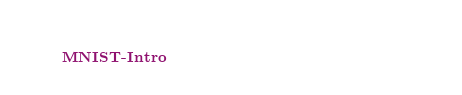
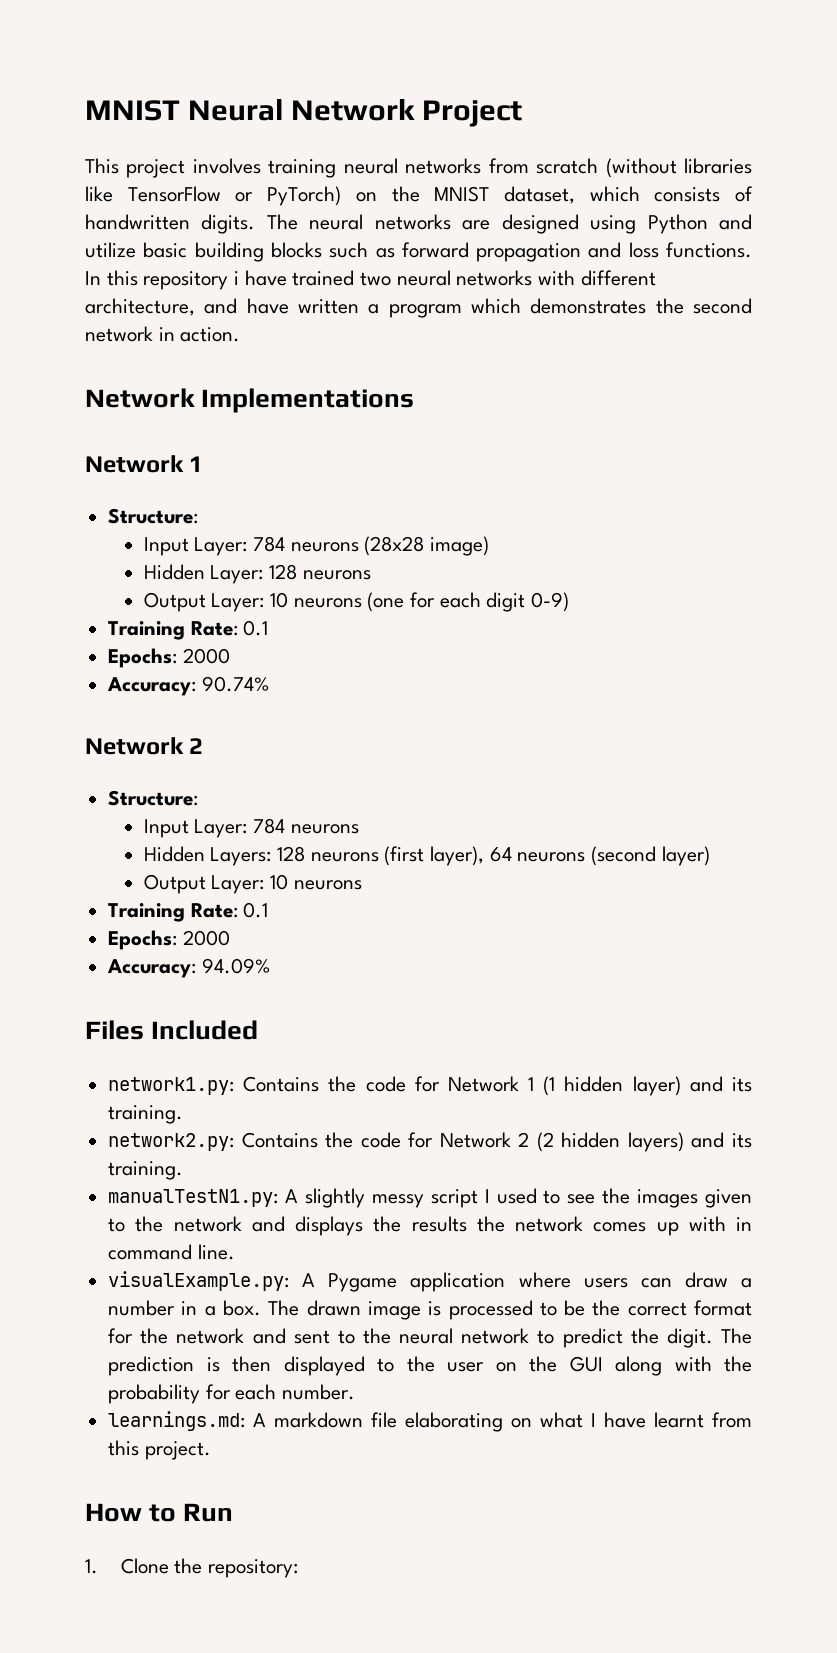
[62,51,167,62] MNIST-Intro -> [85,99,523,127] [85,158,753,178] [85,186,753,206] [85,214,753,234] [85,242,752,262] [85,270,656,290] [85,298,752,318] [85,326,241,342] [85,388,415,413] [85,455,204,473] [108,508,199,524] [143,536,490,556] [143,564,371,584] [143,592,570,612] [108,620,269,640] [108,648,230,668] [107,676,269,696] [85,737,204,755] [108,790,199,806] [143,818,359,838] [143,846,710,866] [143,874,362,894] [108,902,269,922] [108,930,230,950] [107,958,270,978] [85,1020,259,1040] [108,1076,752,1096] [108,1105,184,1124] [108,1132,752,1152] [108,1161,184,1180] [108,1188,752,1208] [108,1216,753,1236] [108,1244,235,1260] [108,1271,752,1292] [108,1300,752,1320] [108,1328,752,1348] [108,1356,753,1376] [108,1384,356,1404] [108,1411,752,1432] [108,1440,211,1460] [85,1503,234,1522] [85,1558,298,1578] MNIST Neural Network Project // This project involves training neural networks from scratch (without libraries like TensorFlow or PyTorch) on the MNIST dataset, which consists of handwritten digits. The neural networks are designed using Python and utilize basic building blocks such as forward propagation and loss functions. In this repository i have trained two neural networks with different architecture, and have written a program which demonstrates the second network in action. // Network Implementations // Network 1 // Structure: // Input Layer: 784 neurons (28x28 image) // Hidden Layer: 128 neurons // Output Layer: 10 neurons (one for each digit 0-9) // Training Rate: 0.1 // Epochs: 2000 // Accuracy: 90.74% // Network 2 // Structure: // Input Layer: 784 neurons // Hidden Layers: 128 neurons (first layer), 64 neurons (second layer) // Output Layer: 10 neurons // Training Rate: 0.1 // Epochs: 2000 // Accuracy: 94.09% // Files Included // network1.py: Contains the code for Network 1 (1 hidden layer) and its training. // network2.py: Contains the code for Network 2 (2 hidden layers) and its training. // manualTestN1.py: A slightly messy script I used to see the images given to the network and displays the results the network comes up with in command line. // visualExample.py: A Pygame application where users can draw a number in a box. The drawn image is processed to be the correct format for the network and sent to the neural network to predict the digit. The prediction is then displayed to the user on the GUI along with the probability for each number. // learnings.md: A markdown file elaborating on what I have learnt from this project. // How to Run // 1. Clone the repository:

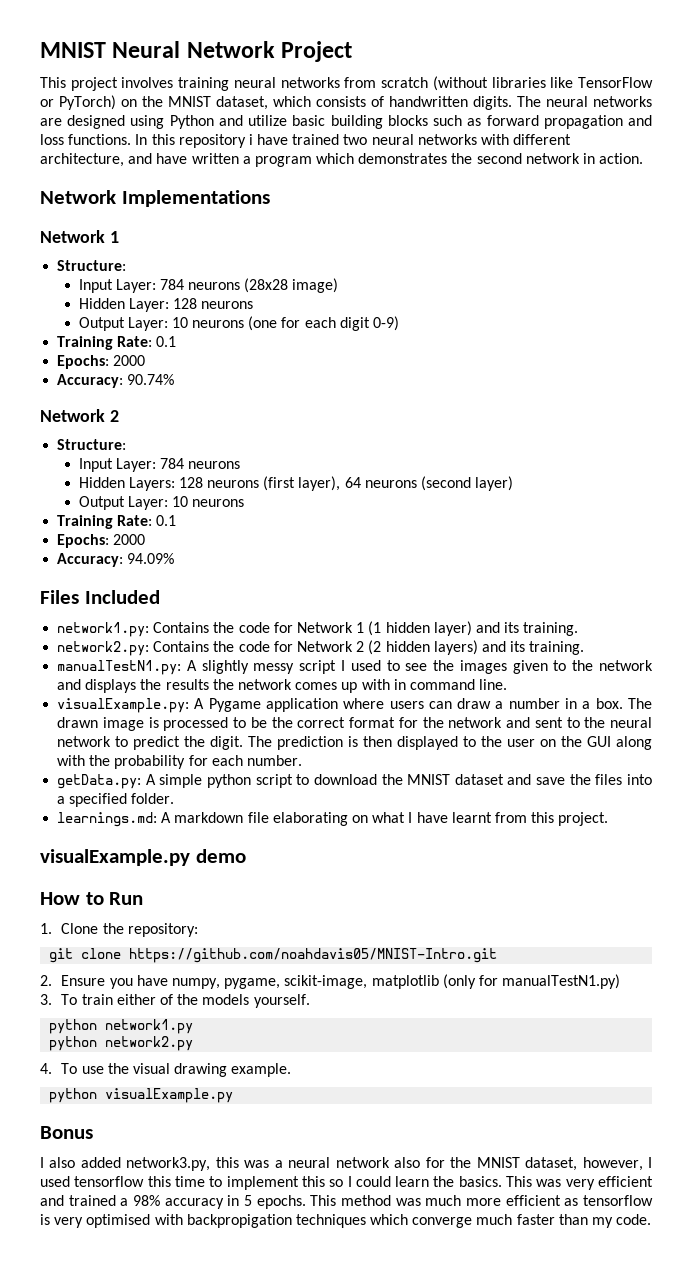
(356, 1392) none -> [57,774,653,789] [57,793,175,807] // getData.py: A simple python script to download the MNIST dataset and save the files into a specified folder.
(211, 1450) none -> [40,849,246,866] // visualExample.py demo
(298, 1568) none -> [49,948,498,963] [40,974,621,989] [40,994,310,1008] [49,1019,194,1034] [49,1036,194,1051] [40,1063,292,1077] [49,1088,234,1103] [40,1126,93,1139] [40,1157,653,1171] [40,1176,653,1190] [40,1195,653,1209] [40,1214,652,1228] // git clone https://github.com/noahdavis05/MNIST-Intro.git // 2. Ensure you have numpy, pygame, scikit-image, matplotlib (only for manualTestN1.py) // 3. To train either of the models yourself. // python network1.py // python network2.py // 4. To use the visual drawing example. // python visualExample.py // Bonus // I also added network3.py, this was a neural network also for the MNIST dataset, however, I used tensorflow this time to implement this so I could learn the basics. This was very efficient and trained a 98% accuracy in 5 epochs. This method was much more efficient as tensorflow is very optimised with backpropigation techniques which converge much faster than my code.

